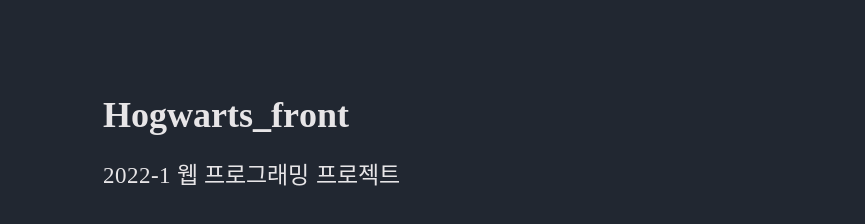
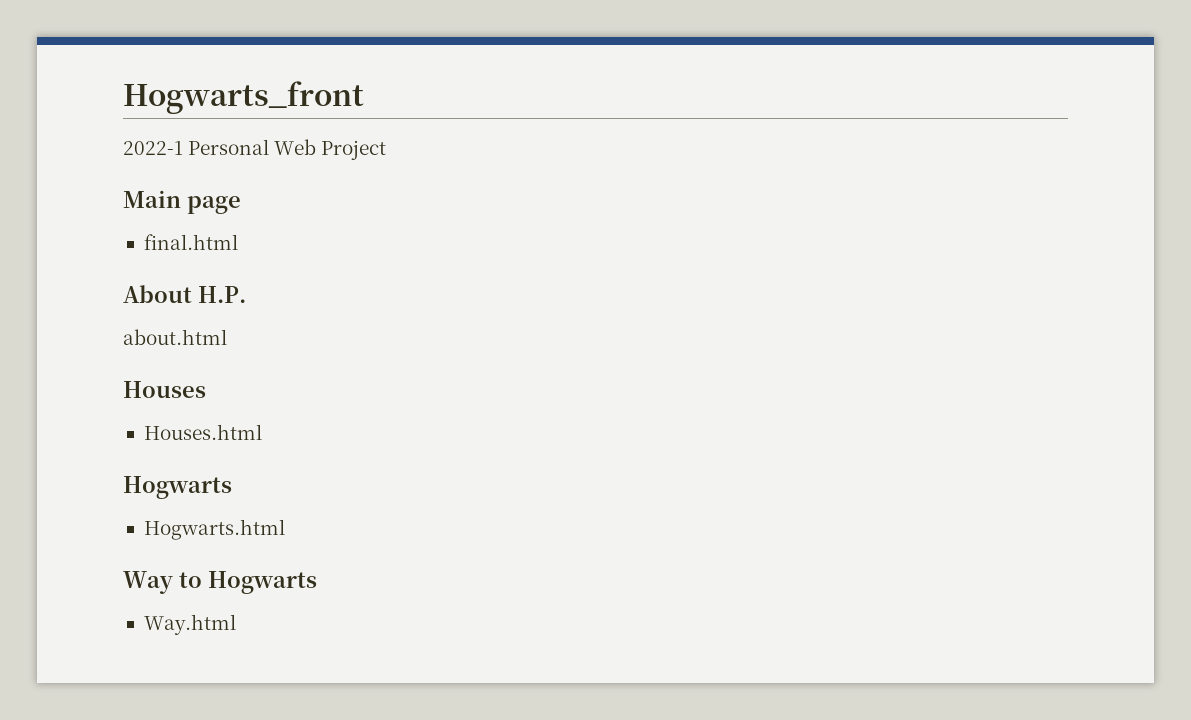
[177,163,400,186] 웹 프로그래밍 프로젝트 -> [188,139,387,160] [123,190,241,214] [143,234,238,250] [123,285,246,303] [123,329,227,345] [123,381,206,398] [143,424,262,440] [123,476,232,499] [143,519,285,540] [123,571,317,594] [143,614,236,635] Personal Web Project // Main page // final.html // About H.P. // about.html // Houses // Houses.html // Hogwarts // Hogwarts.html // Way to Hogwarts // Way.html

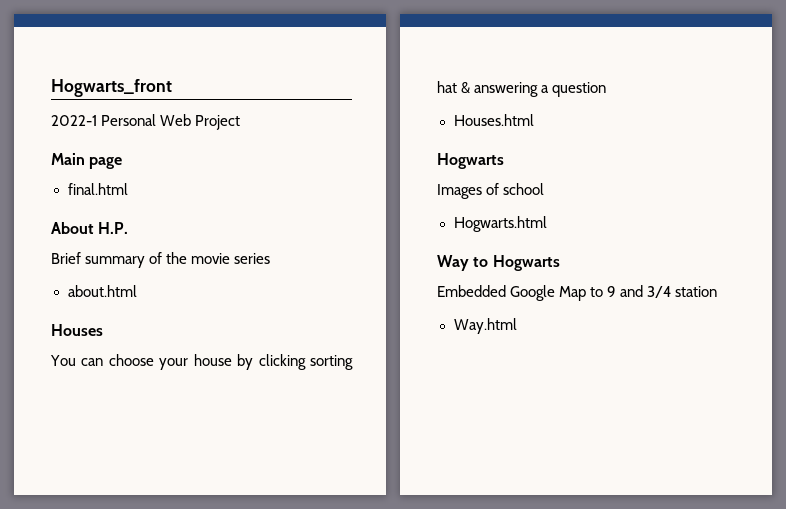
[123,329,227,345] [123,381,206,398] about.html // Houses -> [51,252,271,268] [67,285,137,297] [51,324,103,336] [50,354,354,370] [437,81,607,97] Brief summary of the movie series // about.html // Houses // You can choose your house by clicking sorting hat & answering a question
(232, 487) none -> [437,183,545,199] // Images of school
(317, 582) none -> [437,285,718,301] // Embedded Google Map to 9 and 3/4 station

